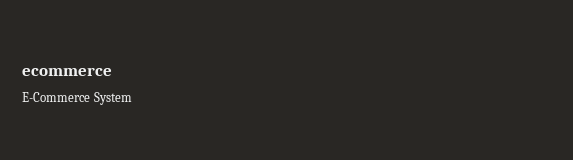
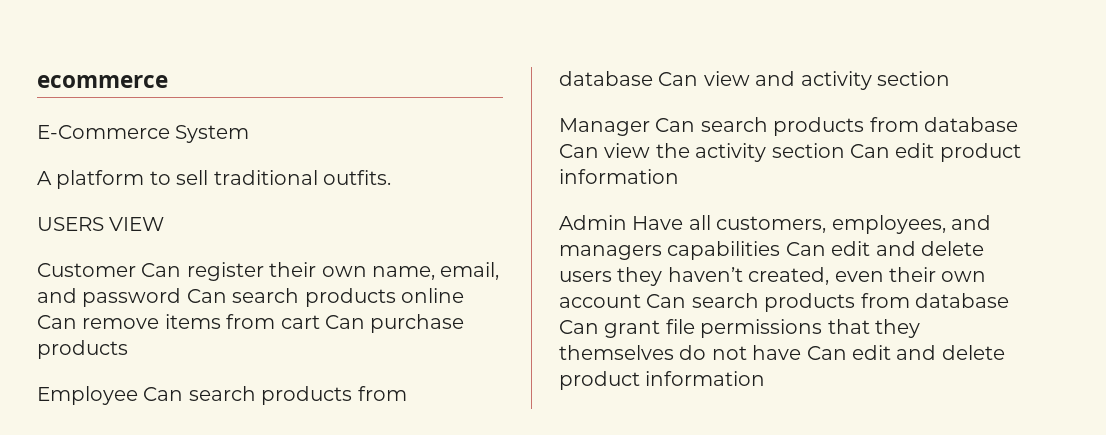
(132, 98) none -> [37,170,391,189] [37,217,165,231] [37,262,500,281] [37,288,464,307] [37,314,465,333] [37,340,128,359] [37,386,407,405] [559,71,950,90] [559,117,1018,136] [559,143,1021,162] [559,169,679,184] [559,215,991,234] [559,241,984,260] [559,267,987,286] [559,293,1009,312] [559,319,920,338] [559,345,1005,360] [559,371,766,390] // A platform to sell traditional outfits. // USERS VIEW // Customer Can register their own name, email, and password Can search products online Can remove items from cart Can purchase products // Employee Can search products from database Can view and activity section // Manager Can search products from database Can view the activity section Can edit product information // Admin Have all customers, employees, and managers capabilities Can edit and delete users they haven’t created, even their own account Can search products from database Can grant file permissions that they themselves do not have Can edit and delete product information

